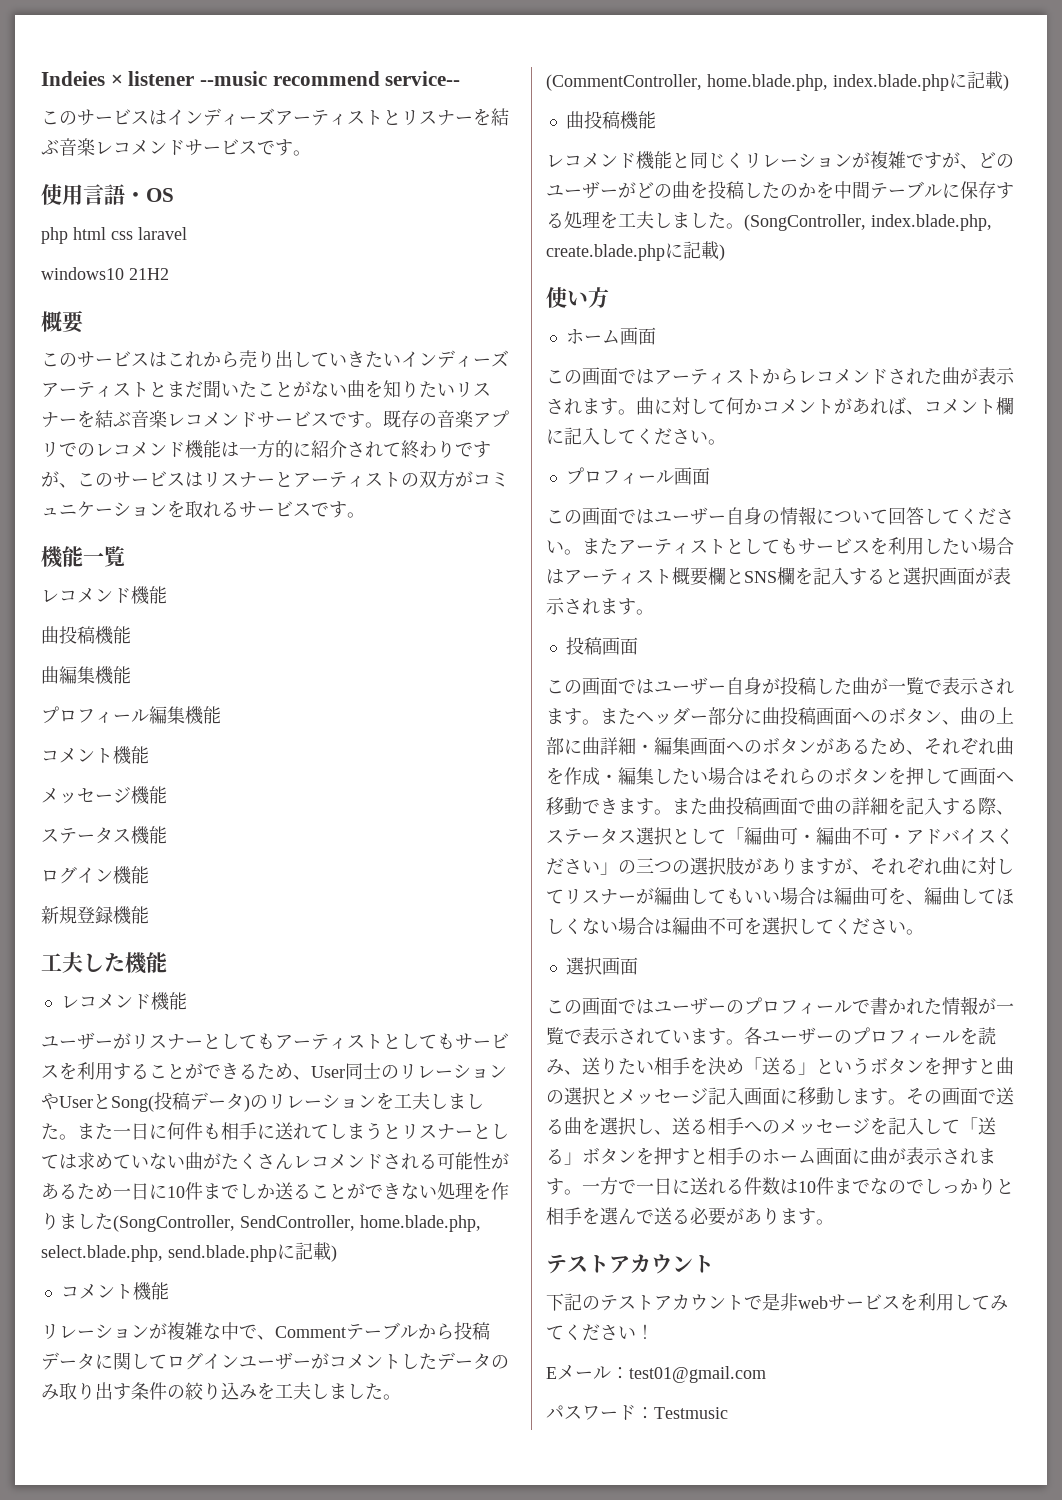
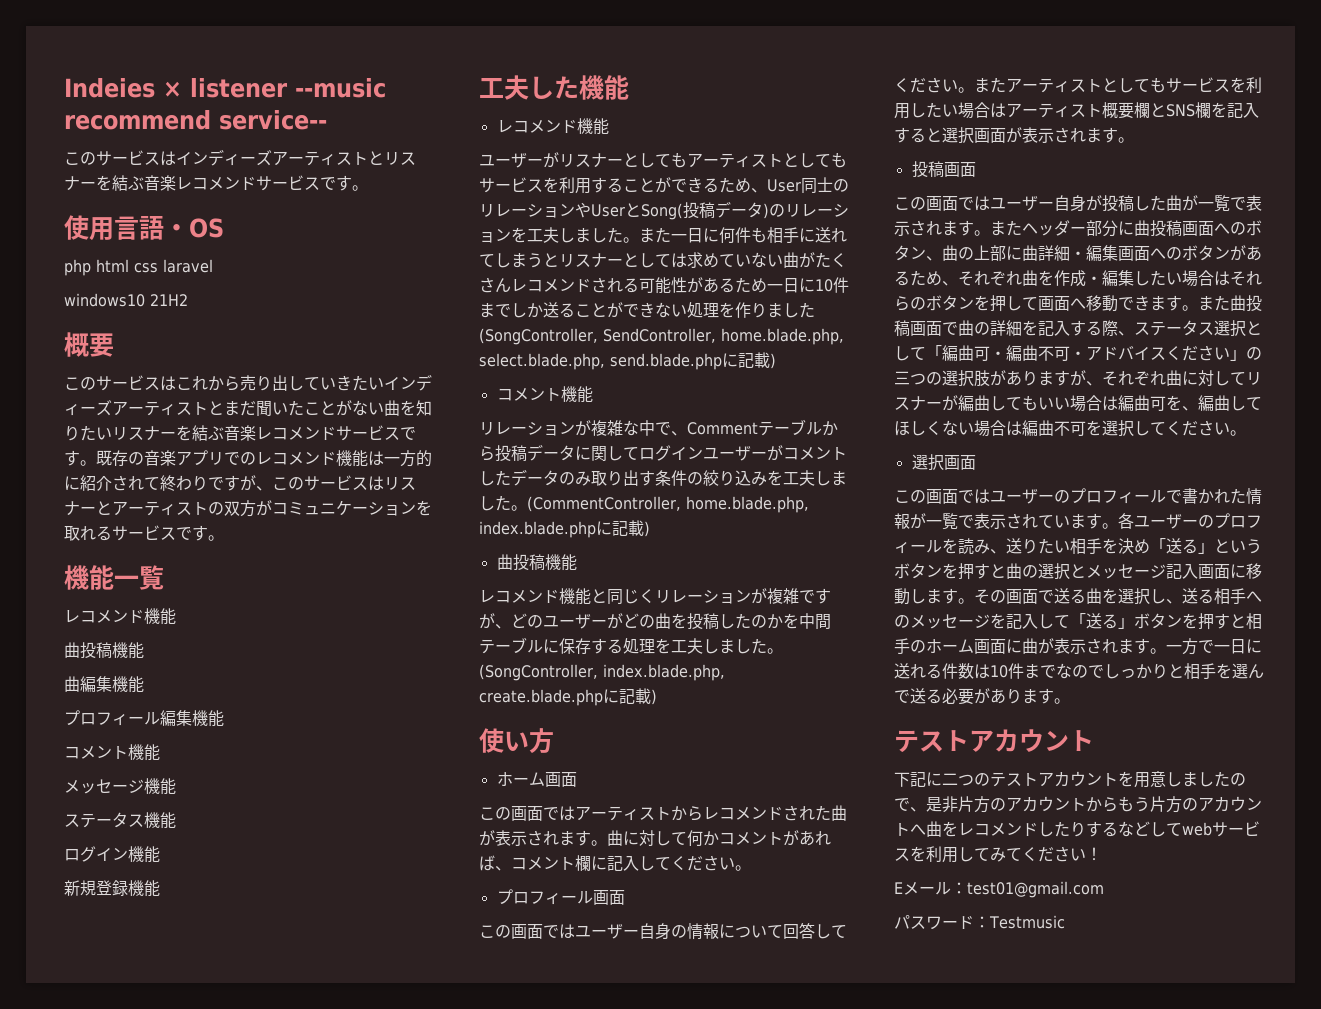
(582, 1302) none -> [926,772,974,786] に二つ
[744,1293,798,1311] で是非 -> [1118,771,1246,788] [894,796,1262,813] [894,821,1182,837] を用意しましたので、是非片方のアカウントからもう片方のアカウントへ曲をレコメンドしたりするなどして

